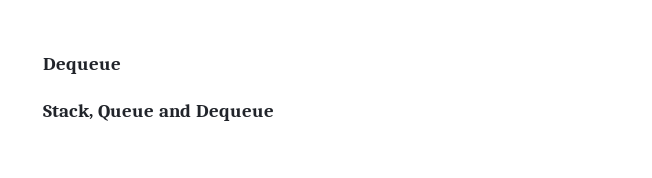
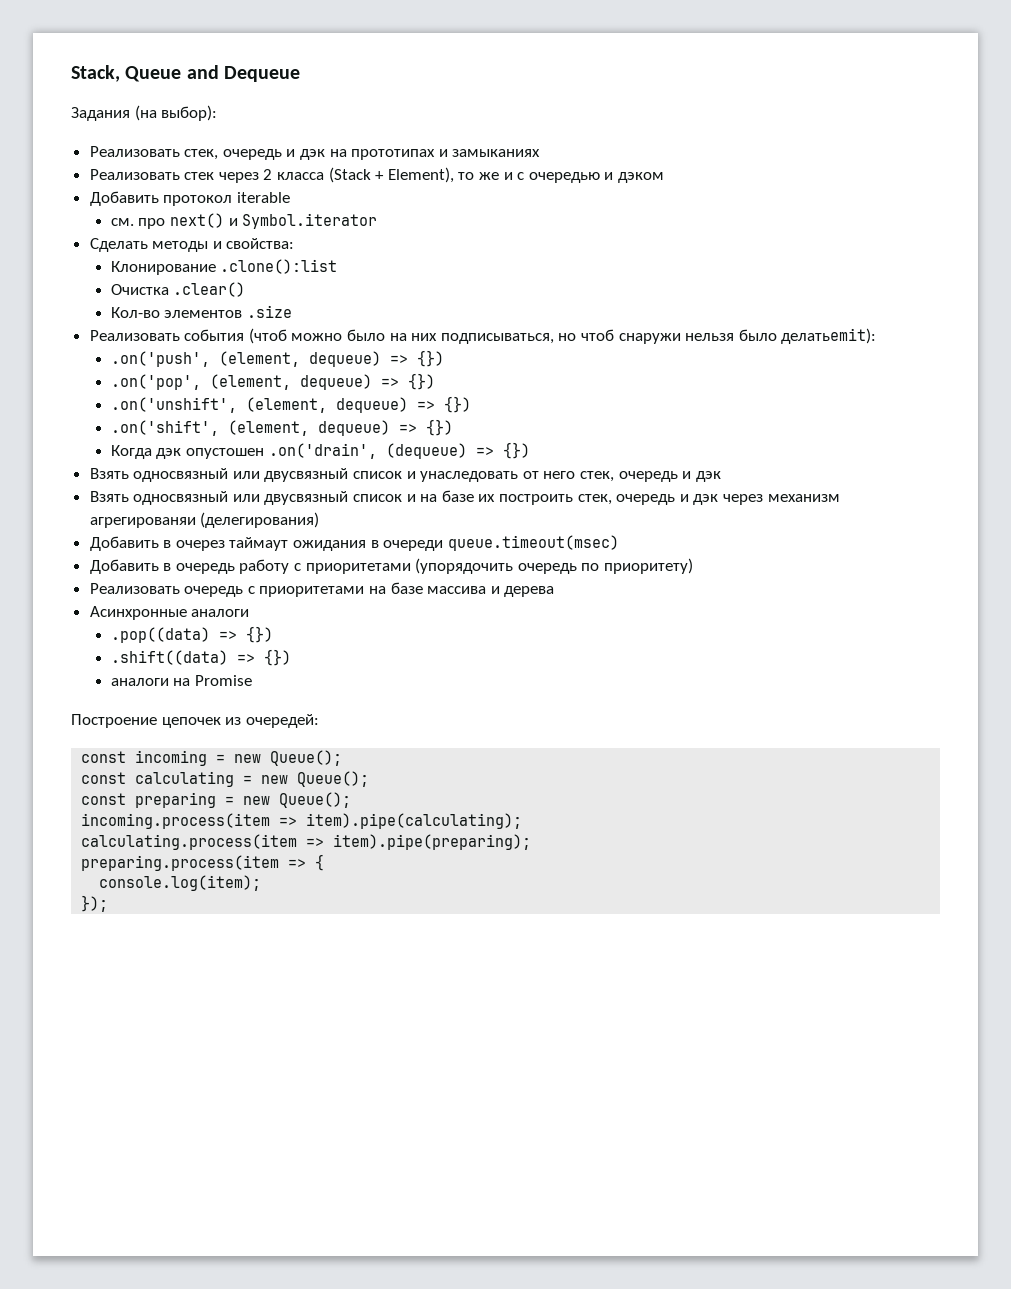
[43,58,121,74] Dequeue // -> (71, 73) none
(275, 113) none -> [71,105,218,121] [89,146,541,160] [89,167,664,183] [89,191,290,206] [110,213,378,229] [89,238,295,252] [110,259,338,275] [110,282,246,297] [110,305,293,318] [89,328,877,344] [110,350,444,367] [110,373,435,390] [110,396,471,413] [110,419,453,436] [110,442,530,459] [89,468,721,482] [89,490,840,505] [89,512,320,528] [89,535,619,551] [89,558,694,574] [89,582,555,597] [89,606,250,620] [110,626,273,643] [110,649,291,666] [110,675,253,686] [71,714,319,728] [81,750,343,766] [81,771,370,787] [81,792,352,808] [81,813,523,829] [81,834,532,850] [81,854,325,871] [99,875,262,891] [81,895,109,912] // Задания (на выбор): // Реализовать стек, очередь и дэк на прототипах и замыканиях // Реализовать стек через 2 класса (Stack + Element), то же и с очередью и дэком // Добавить протокол iterable // см. про next() и Symbol.iterator // Сделать методы и свойства: // Клонирование .clone():list // Очистка .clear() // Кол-во элементов .size // Реализовать события (чтоб можно было на них подписываться, но чтоб cнаружи нельзя было делатьemit): // .on('push', (element, dequeue) => {}) // .on('pop', (element, dequeue) => {}) // .on('unshift', (element, dequeue) => {}) // .on('shift', (element, dequeue) => {}) // Когда дэк опустошен .on('drain', (dequeue) => {}) // Взять односвязный или двусвязный список и унаследовать от него стек, очередь и дэк // Взять односвязный или двусвязный список и на базе их построить стек, очередь и дэк через механизм агрегированяи (делегирования) // Добавить в очерез таймаут ожидания в очереди queue.timeout(msec) // Добавить в очередь работу с приоритетами (упорядочить очередь по приоритету) // Реализовать очередь с приоритетами на базе массива и дерева // Асинхронные аналоги // .pop((data) => {}) // .shift((data) => {}) // аналоги на Promise // Построение цепочек из очередей: // const incoming = new Queue(); // const calculating = new Queue(); // const preparing = new Queue(); // incoming.process(item => item).pipe(calculating); // calculating.process(item => item).pipe(preparing); // preparing.process(item => { // console.log(item); // });

